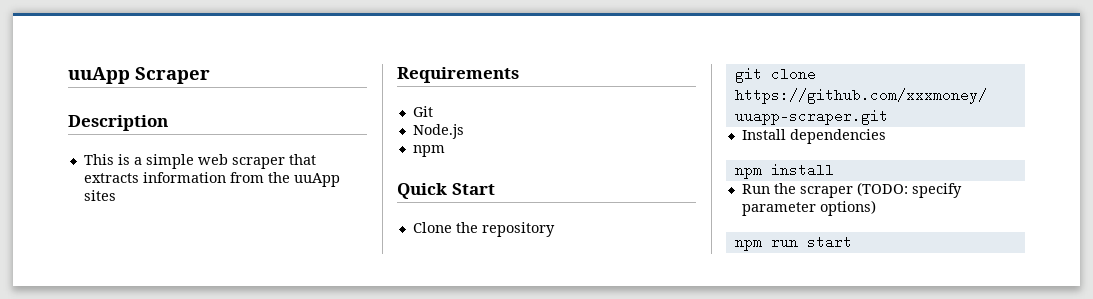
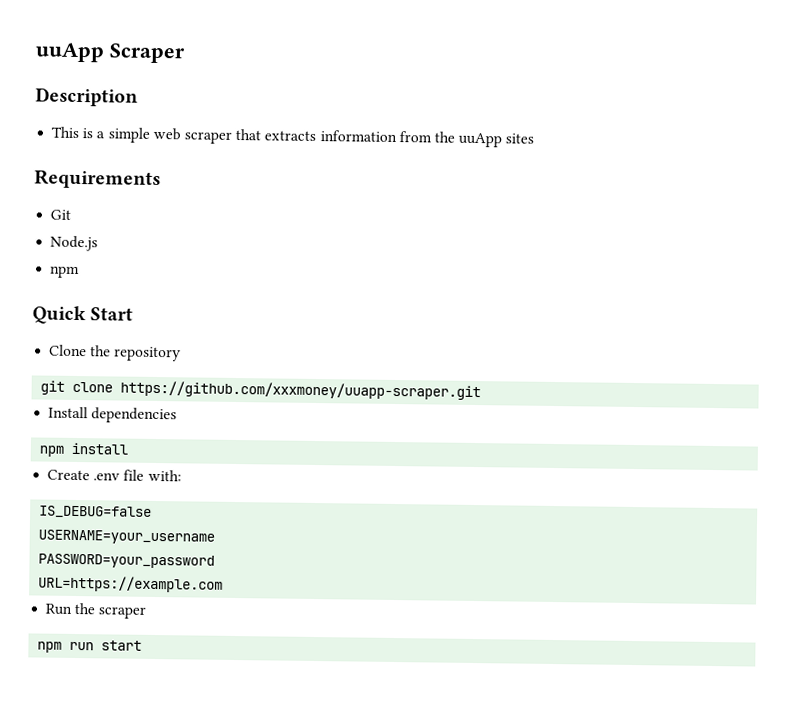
(834, 170) none -> [47,469,182,482] [39,505,153,519] [38,529,216,545] [38,553,216,569] [38,575,224,593] // Create .env file with: // IS_DEBUG=false // USERNAME=your_username // PASSWORD=your_password // URL=https://example.com
[856,182,962,198] [741,200,876,216] (TODO: specify parameter options) -> (147, 612) none

